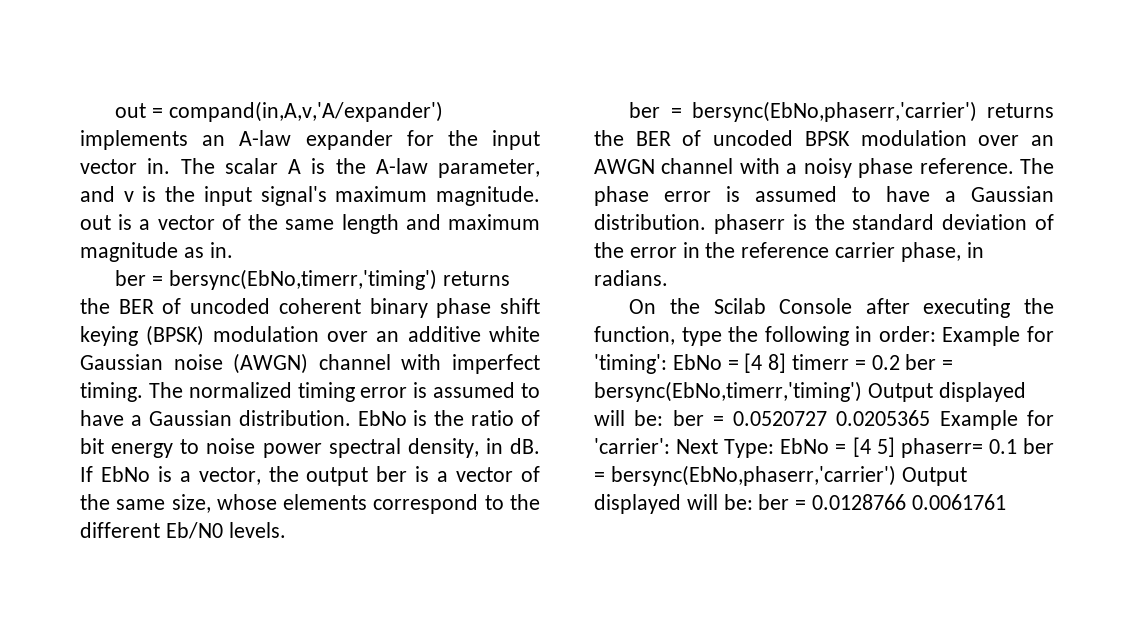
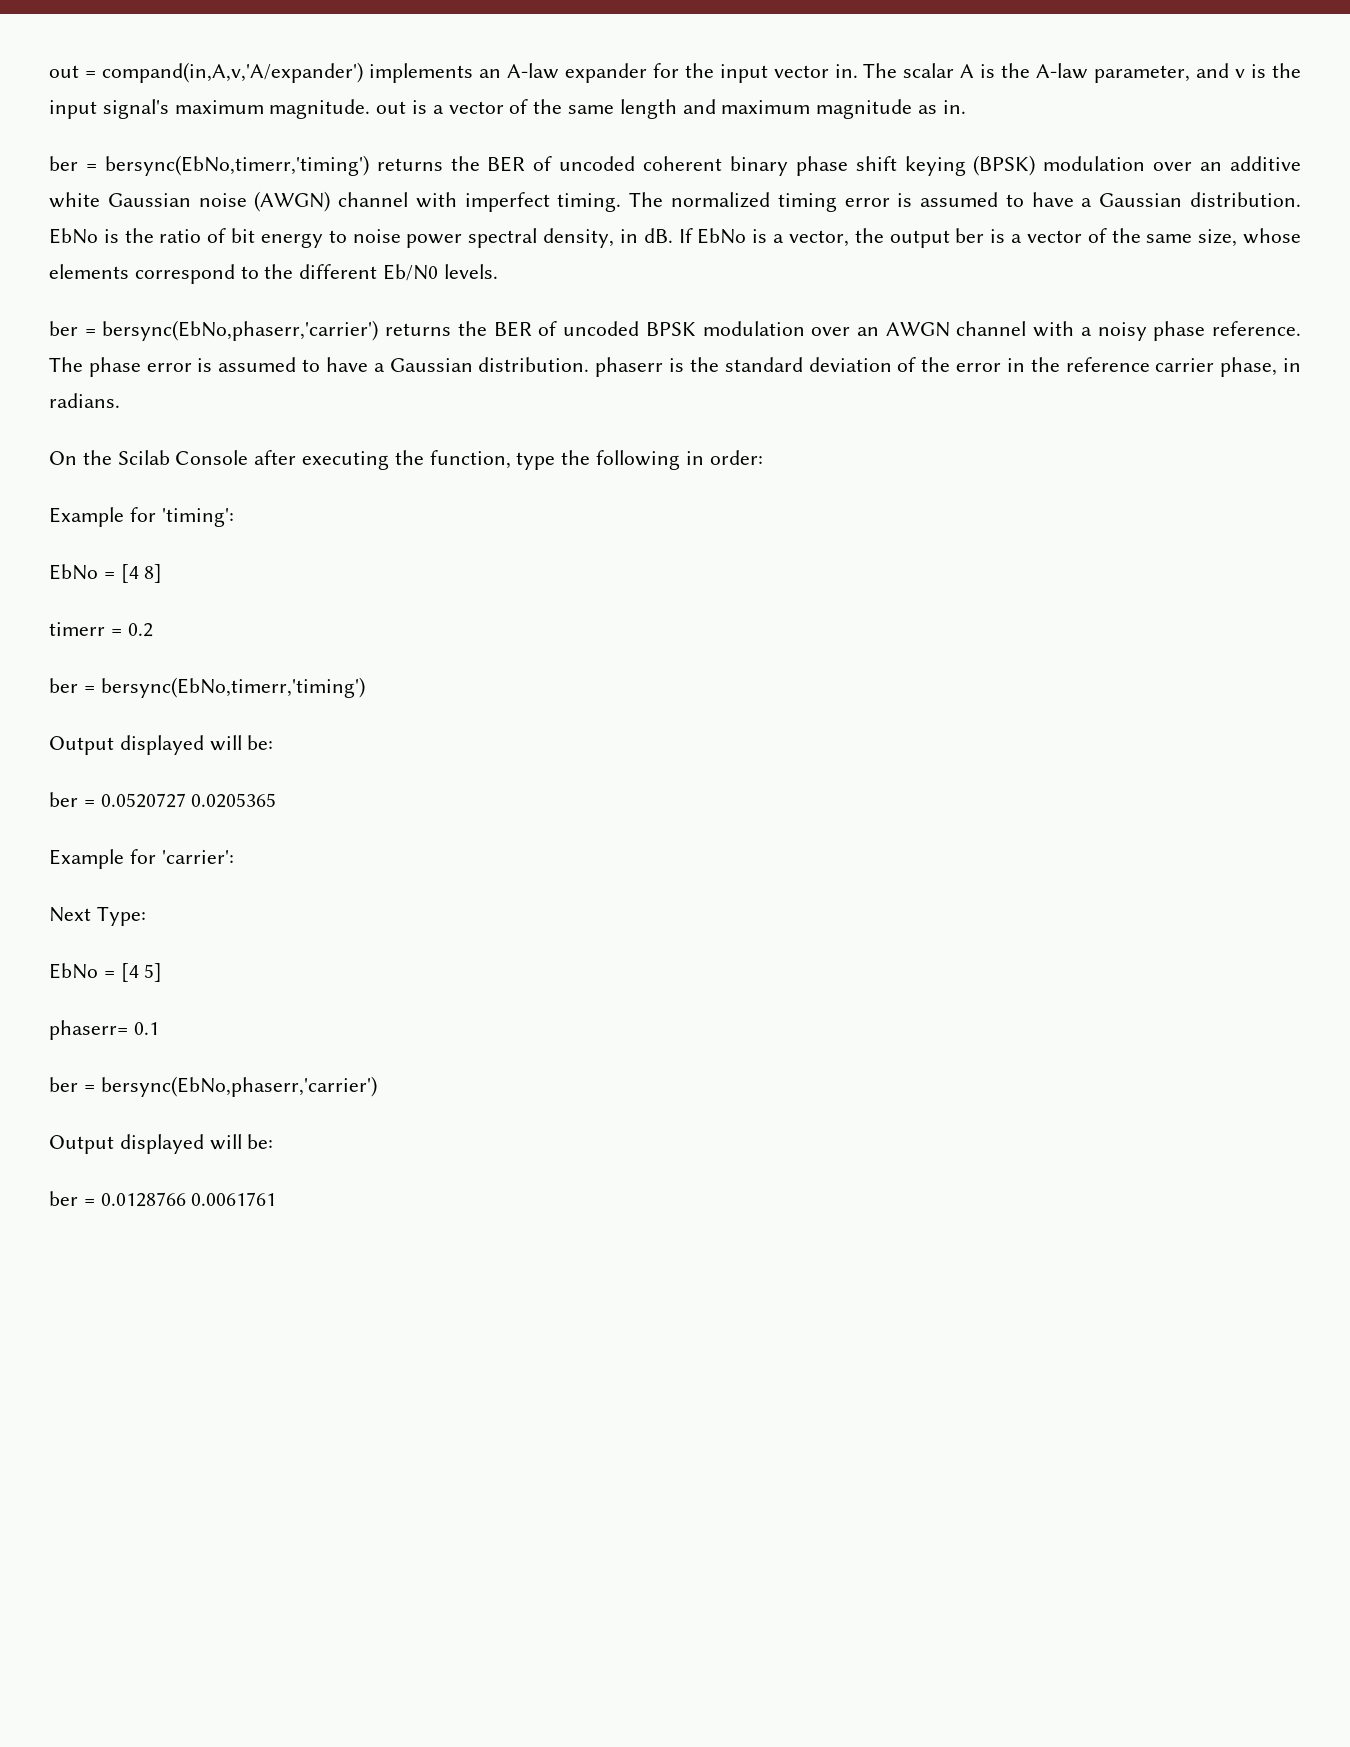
(936, 334) none -> (763, 457) //
(667, 364) none -> (234, 517) //
(787, 363) none -> (163, 573) //
[905,354,954,370] [594,381,1026,402] [594,410,664,426] ber = bersync(EbNo,timerr,'timing') Output displayed will be: -> [49,677,365,698] [49,735,274,755] // ber = bersync(EbNo,timerr,'timing') // Output displayed will be: //
(931, 418) none -> (277, 800) //
(670, 446) none -> (234, 857) //
(775, 448) none -> (146, 916) //
(895, 447) none -> (163, 972) //
[1022,438,1054,454] [594,465,967,486] [594,494,753,514] ber = bersync(EbNo,phaserr,'carrier') Output displayed will be: -> [49,1076,377,1097] [49,1134,274,1154] // ber = bersync(EbNo,phaserr,'carrier') // Output displayed will be: //

